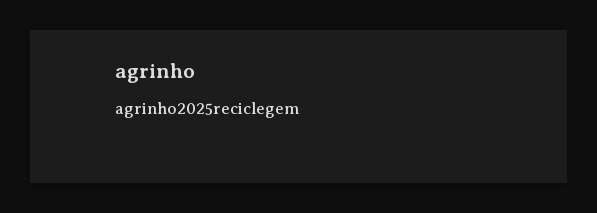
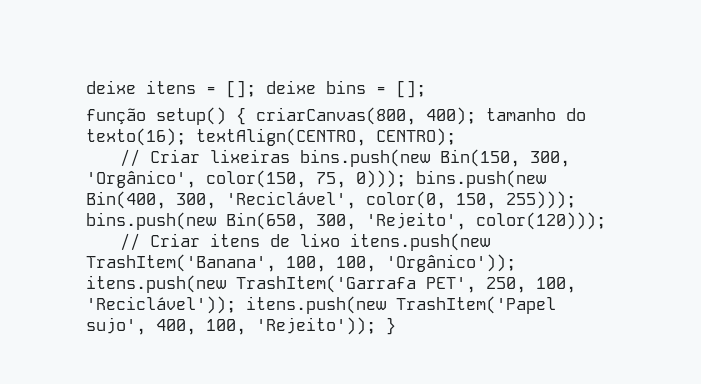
[115,63,195,83] [115,102,299,118] agrinho // agrinho2025reciclegem -> [86,80,426,98] [86,107,586,125] [86,128,456,146] [119,149,570,167] [86,170,546,188] [86,191,576,209] [86,212,606,230] [119,233,490,251] [86,254,516,272] [86,275,576,293] [86,296,556,314] [86,317,396,335] deixe itens = []; deixe bins = []; // função setup() { criarCanvas(800, 400); tamanho do texto(16); textAlign(CENTRO, CENTRO); // // Criar lixeiras bins.push(new Bin(150, 300, 'Orgânico', color(150, 75, 0))); bins.push(new Bin(400, 300, 'Reciclável', color(0, 150, 255))); bins.push(new Bin(650, 300, 'Rejeito', color(120))); // // Criar itens de lixo itens.push(new TrashItem('Banana', 100, 100, 'Orgânico')); itens.push(new TrashItem('Garrafa PET', 250, 100, 'Reciclável')); itens.push(new TrashItem('Papel sujo', 400, 100, 'Rejeito')); }

